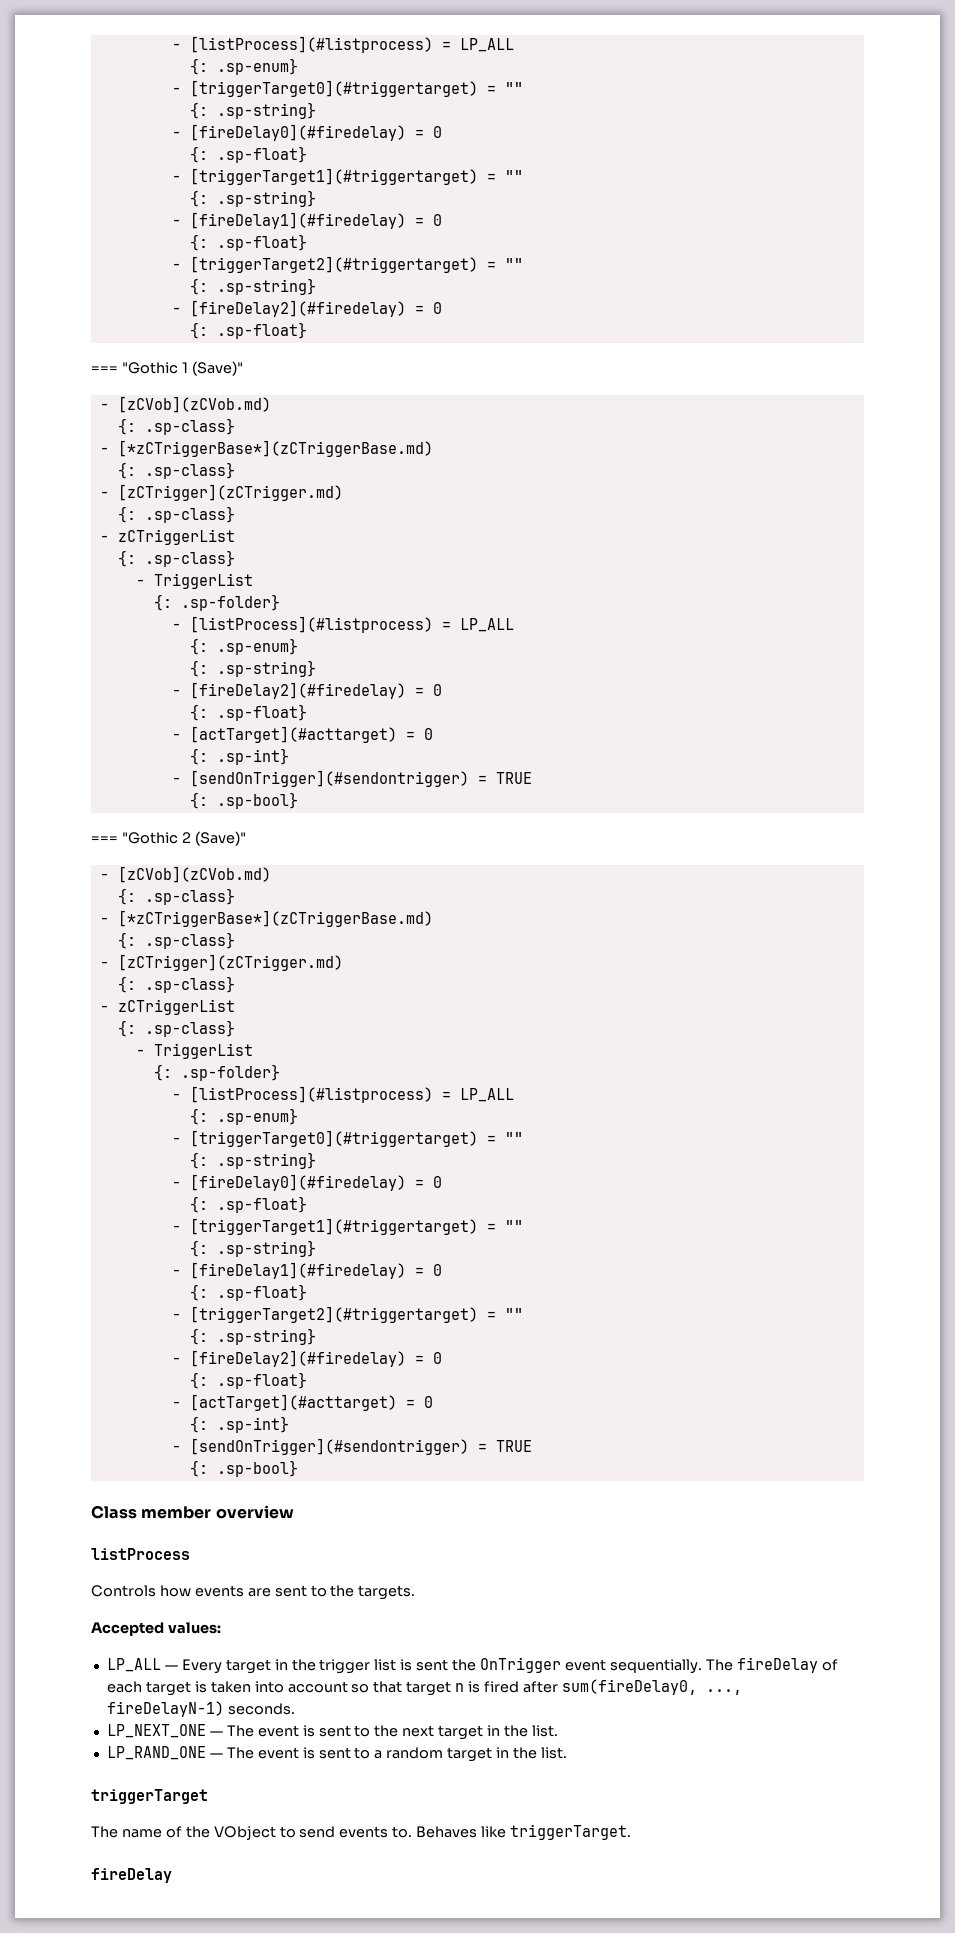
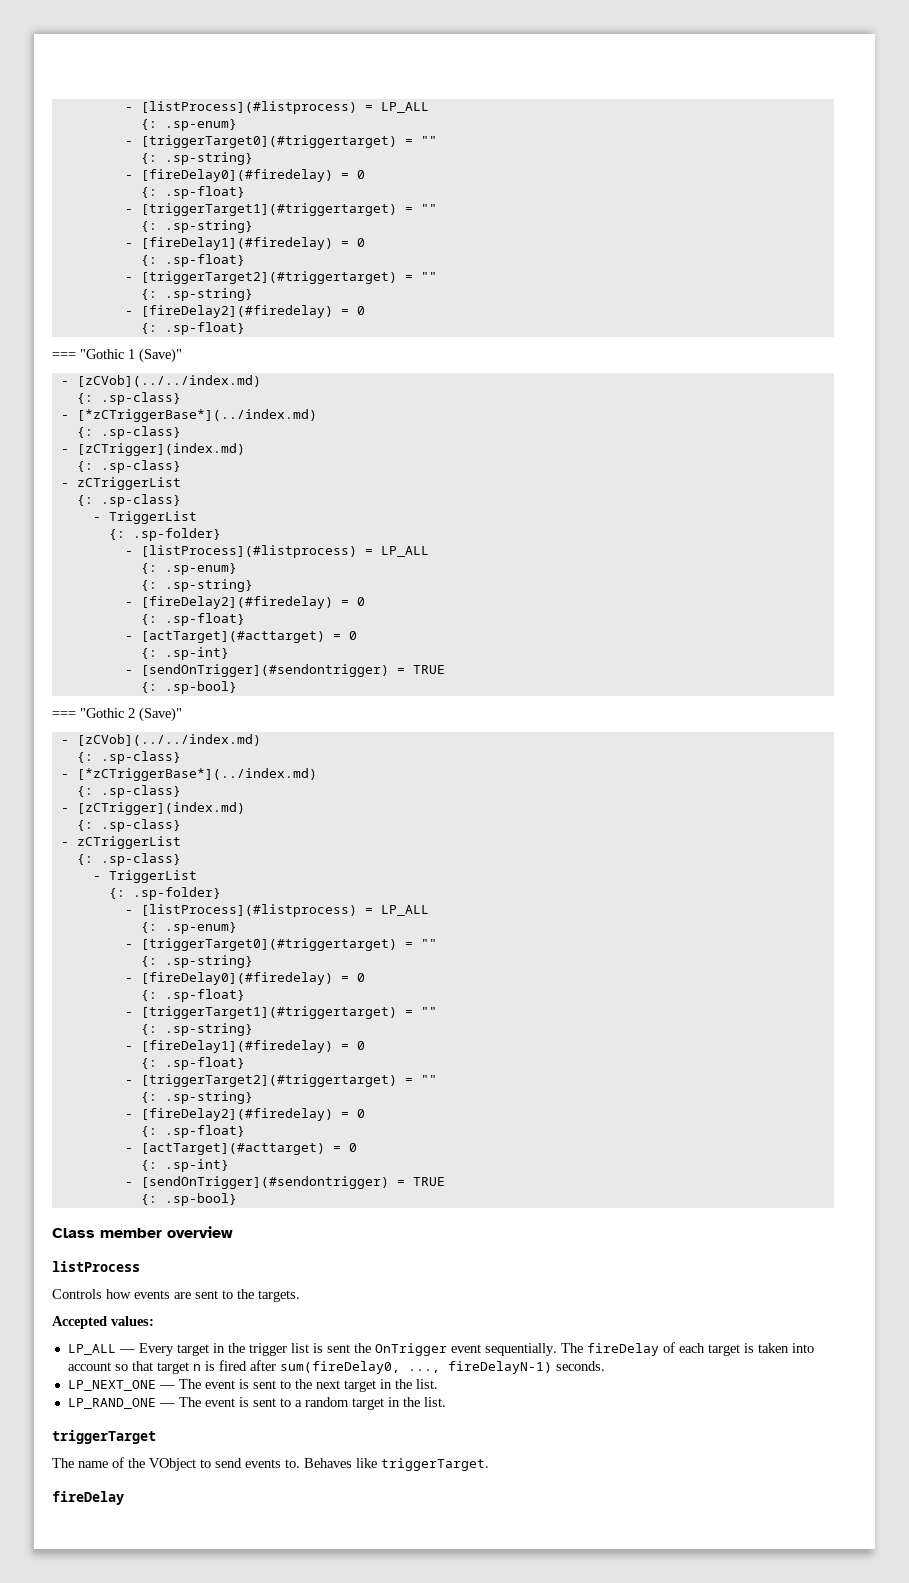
[117,396,271,413] [117,418,235,435] [99,440,433,457] [117,462,235,479] [99,484,343,501] [zCVob](zCVob.md) // {: .sp-class} // - [*zCTriggerBase*](zCTriggerBase.md) // {: .sp-class} // - [zCTrigger](zCTrigger.md) -> [76,375,261,387] [76,392,181,405] [60,409,317,422] [76,426,181,439] [60,443,245,456] [zCVob](../../index.md) // {: .sp-class} // - [*zCTriggerBase*](../index.md) // {: .sp-class} // - [zCTrigger](index.md)
[117,866,271,883] [117,888,235,905] [99,910,433,927] [117,932,235,949] [99,954,343,971] [zCVob](zCVob.md) // {: .sp-class} // - [*zCTriggerBase*](zCTriggerBase.md) // {: .sp-class} // - [zCTrigger](zCTrigger.md) -> [76,734,261,746] [76,751,181,764] [60,768,317,781] [76,785,181,798] [60,802,245,815] [zCVob](../../index.md) // {: .sp-class} // - [*zCTriggerBase*](../index.md) // {: .sp-class} // - [zCTrigger](index.md)

